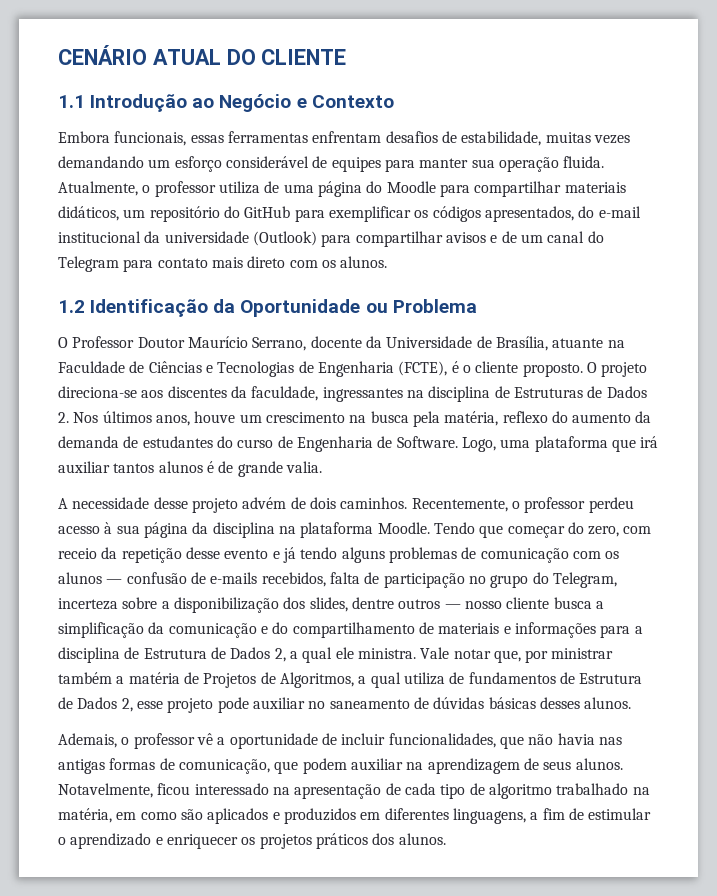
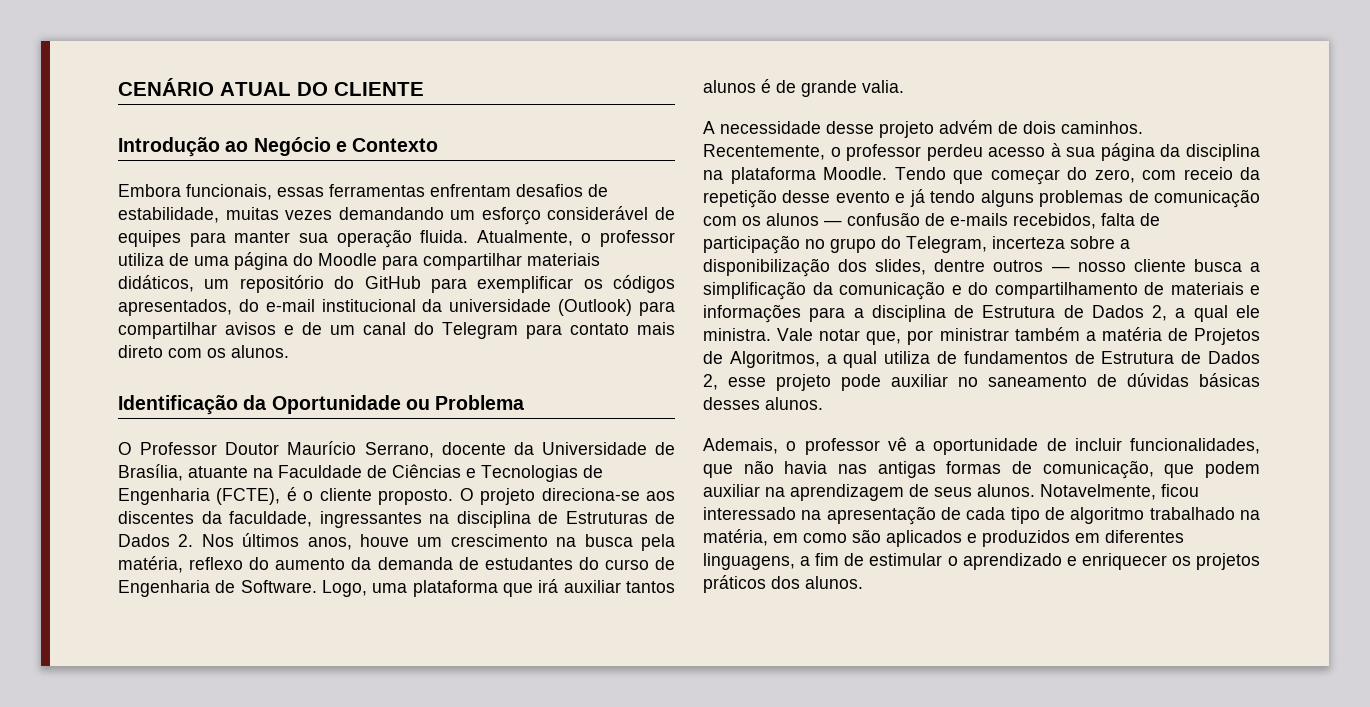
[58,95,85,108] 1.1 -> (424, 89) none
[58,300,85,313] 1.2 -> (289, 351) none

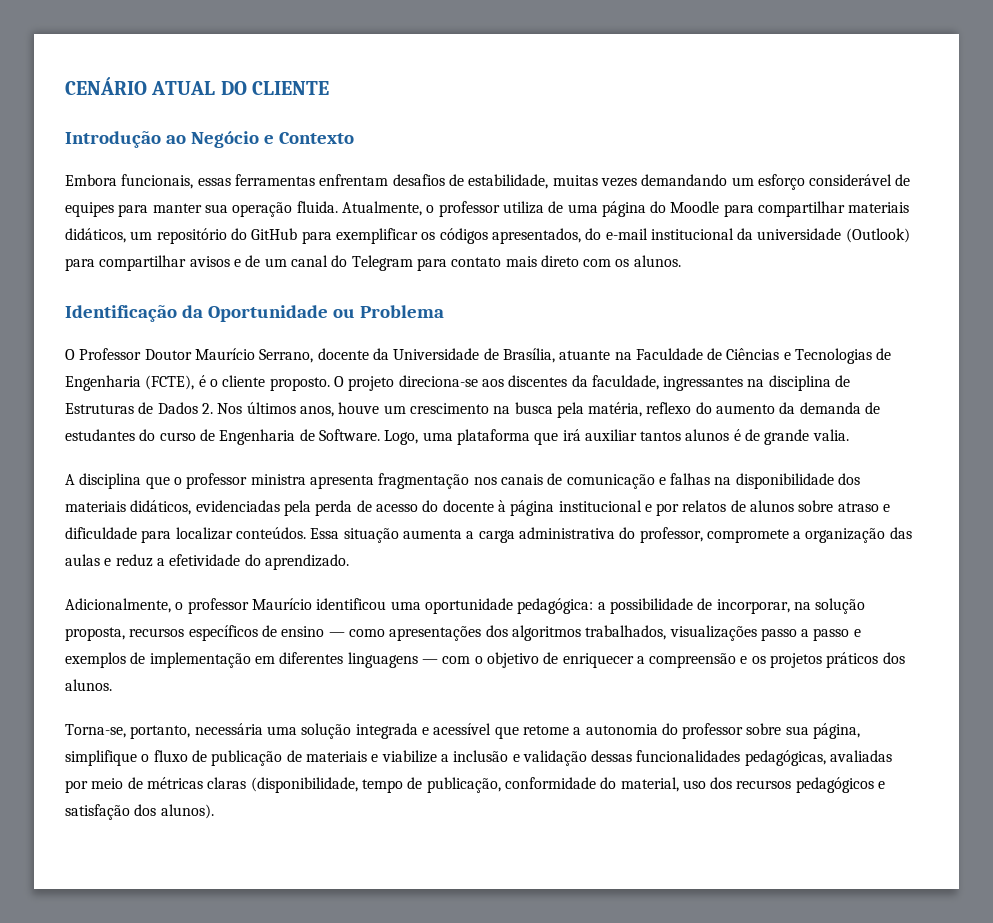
[720,120,1143,138] [703,143,1260,161] [703,167,1260,185] [703,189,1260,208] [703,212,1160,229] [703,235,1130,254] [703,258,1260,277] [703,281,1260,300] [703,304,1260,323] [703,327,1260,345] [703,351,1260,368] [703,373,1260,391] [703,397,823,410] [703,437,1260,455] [703,460,1260,479] [703,484,1199,501] [703,506,1260,525] [703,529,1184,547] [703,553,1167,570] necessidade desse projeto advém de dois caminhos. Recentemente, o professor perdeu acesso à sua página da disciplina na plataforma Moodle. Tendo que começar do zero, com receio da repetição desse evento e já tendo alguns problemas de comunicação com os alunos — confusão de e-mails recebidos, falta de participação no grupo do Telegram, incerteza sobre a disponibilização dos slides, dentre outros — nosso cliente busca a simplificação da comunicação e do compartilhamento de materiais e informações para a disciplina de Estrutura de Dados 2, a qual ele ministra. Vale notar que, por ministrar também a matéria de Projetos de Algoritmos, a qual utiliza de fundamentos de Estrutura de Dados 2, esse projeto pode auxiliar no saneamento de dúvidas básicas desses alunos. // Ademais, o professor vê a oportunidade de incluir funcionalidades, que não havia nas antigas formas de comunicação, que podem auxiliar na aprendizagem de seus alunos. Notavelmente, ficou interessado na apresentação de cada tipo de algoritmo trabalhado na matéria, em como são aplicados e produzidos em diferentes linguagens, a fim de estimular o aprendizado e enriquecer -> [79,473,861,489] [65,500,891,516] [65,527,912,543] [65,554,349,570] [65,598,866,614] [65,625,861,641] [65,652,748,668] disciplina que o professor ministra apresenta fragmentação nos canais de comunicação e falhas na disponibilidade dos materiais didáticos, evidenciadas pela perda de acesso do docente à página institucional e por relatos de alunos sobre atraso e dificuldade para localizar conteúdos. Essa situação aumenta a carga administrativa do professor, compromete a organização das aulas e reduz a efetividade do aprendizado. // Adicionalmente, o professor Maurício identificou uma oportunidade pedagógica: a possibilidade de incorporar, na solução proposta, recursos específicos de ensino — como apresentações dos algoritmos trabalhados, visualizações passo a passo e exemplos de implementação em diferentes linguagens — com o objetivo de enriquecer a compreensão e
(863, 582) none -> [65,723,861,739] [65,750,893,766] [65,777,886,793] [65,804,214,820] // Torna-se, portanto, necessária uma solução integrada e acessível que retome a autonomia do professor sobre sua página, simplifique o fluxo de publicação de materiais e viabilize a inclusão e validação dessas funcionalidades pedagógicas, avaliadas por meio de métricas claras (disponibilidade, tempo de publicação, conformidade do material, uso dos recursos pedagógicos e satisfação dos alunos).

